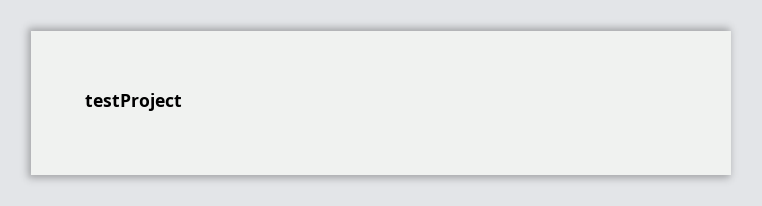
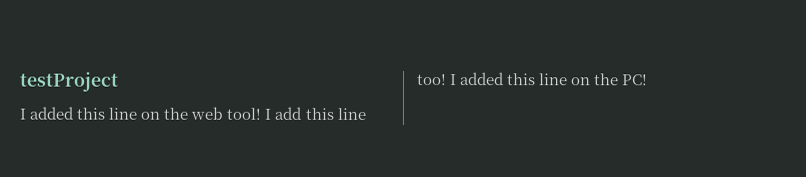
(182, 102) none -> [19,106,366,120] [417,72,649,86] // I added this line on the web tool! I add this line too! I added this line on the PC!

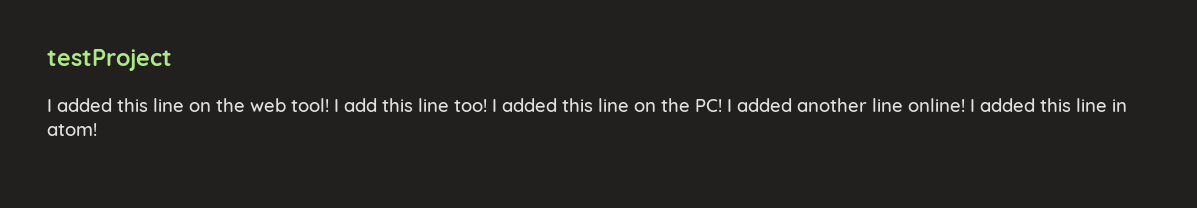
(649, 80) none -> [727,98,1127,112] [47,123,97,136] I added another line online! I added this line in atom!

